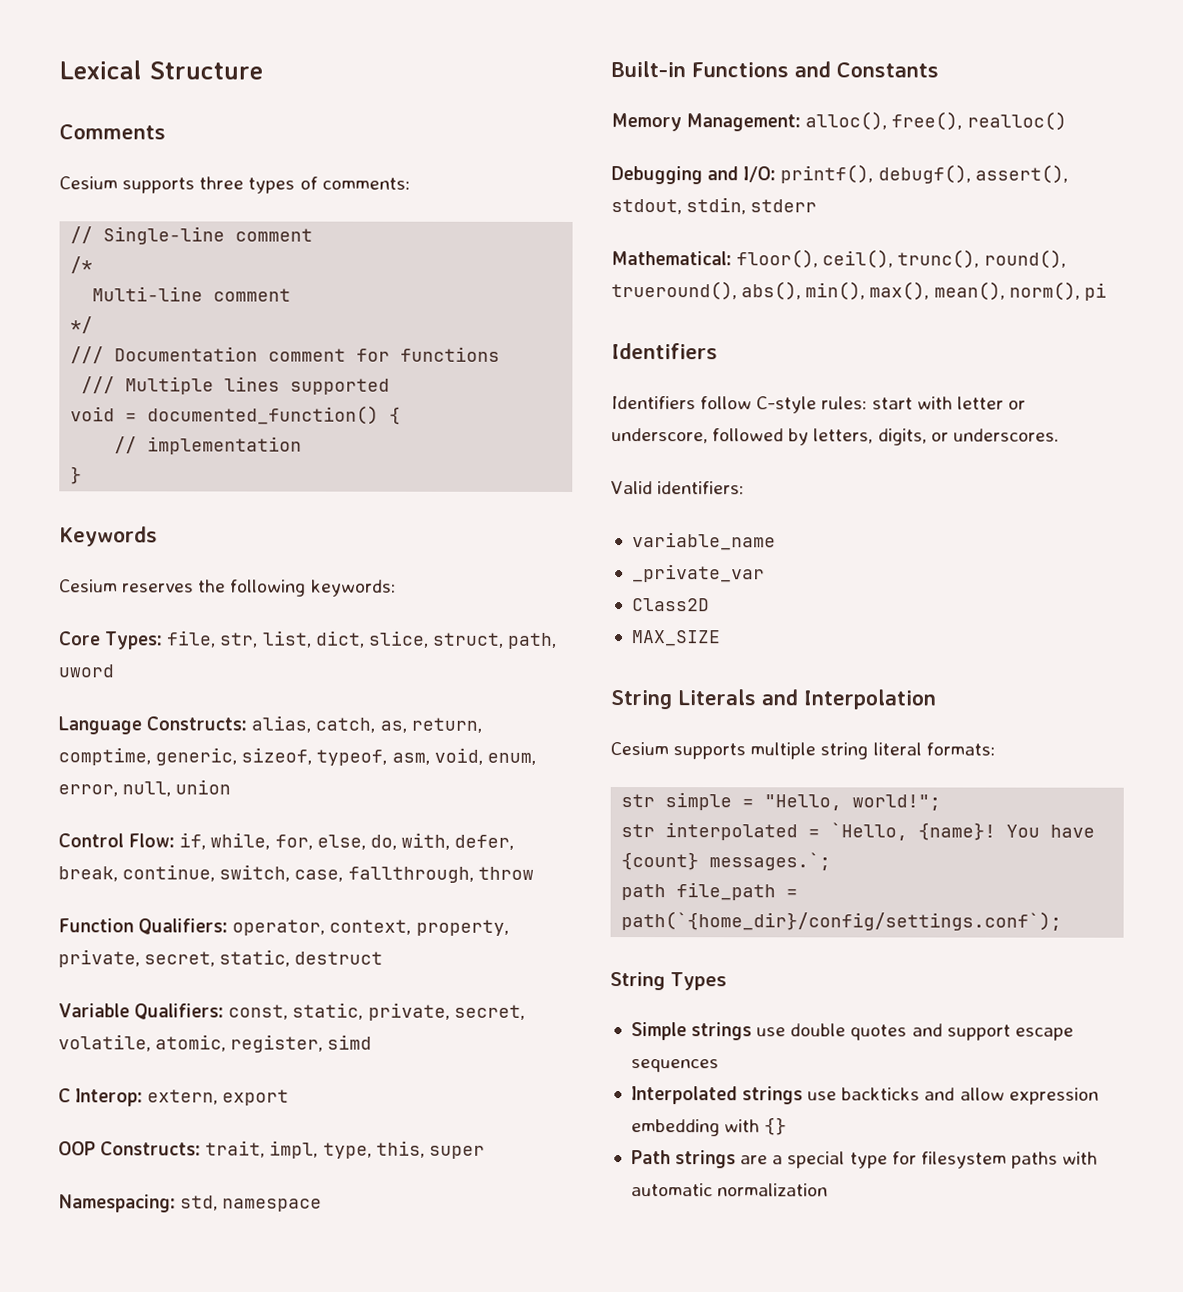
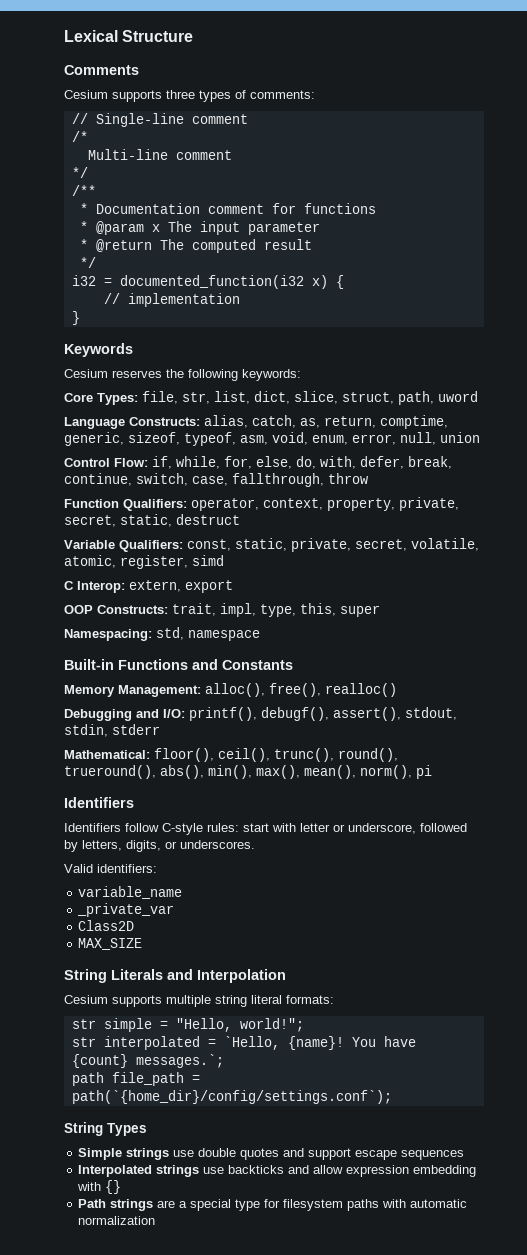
[70,346,105,364] /// -> [71,185,96,196] [79,203,88,214] /** // *
[81,376,391,395] [70,405,380,425] /// Multiple lines supported // void = documented_function() -> [79,221,320,235] [79,239,312,253] [79,257,96,268] [71,275,328,289] * @param x The input parameter // * @return The computed result // */ // i32 = documented_function(i32 x)

